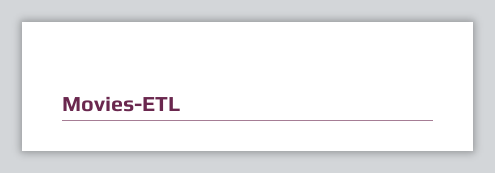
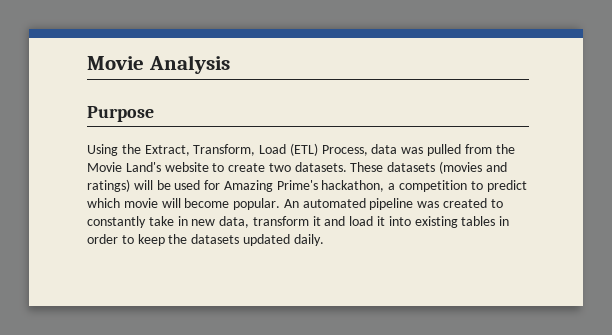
[62,96,180,112] Movies-ETL -> [87,55,230,74] [87,106,154,122] [87,143,515,156] [87,161,507,174] [87,179,527,192] [87,198,503,210] [87,216,510,228] [87,234,324,246] Movie Analysis // Purpose // Using the Extract, Transform, Load (ETL) Process, data was pulled from the Movie Land's website to create two datasets. These datasets (movies and ratings) will be used for Amazing Prime's hackathon, a competition to predict which movie will become popular. An automated pipeline was created to constantly take in new data, transform it and load it into existing tables in order to keep the datasets updated daily.

